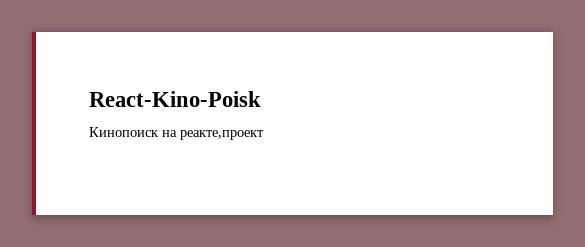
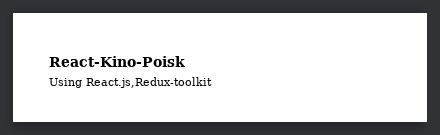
[89,127,264,140] Кинопоиск на реакте,проект -> [49,77,212,88] Using React.js,Redux-toolkit

